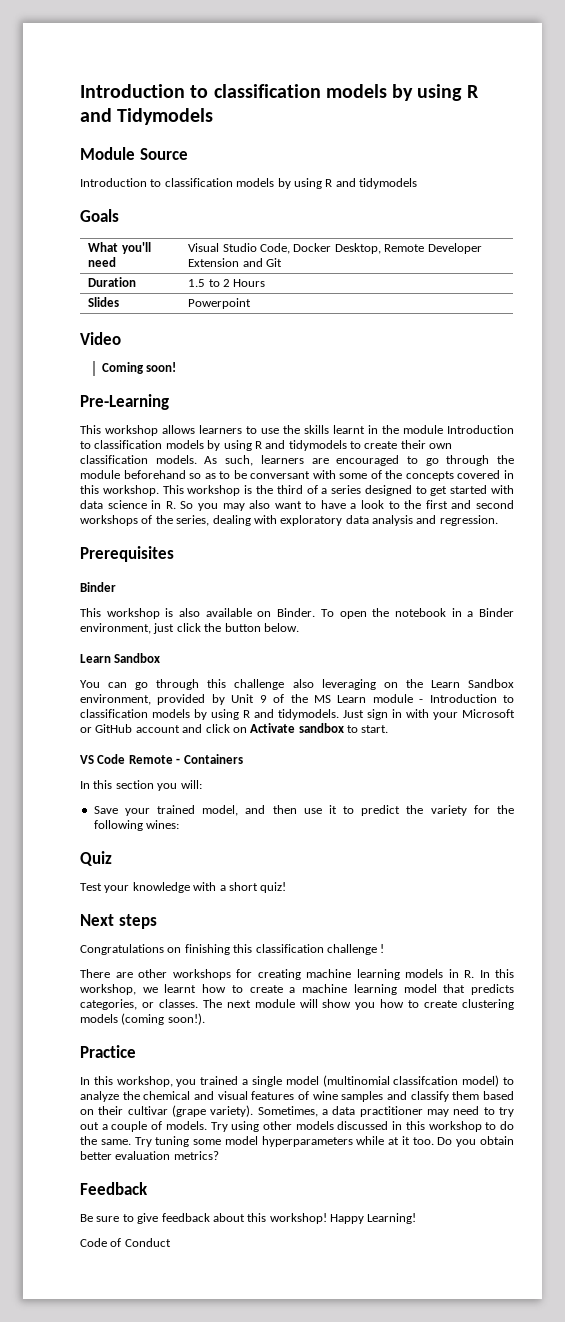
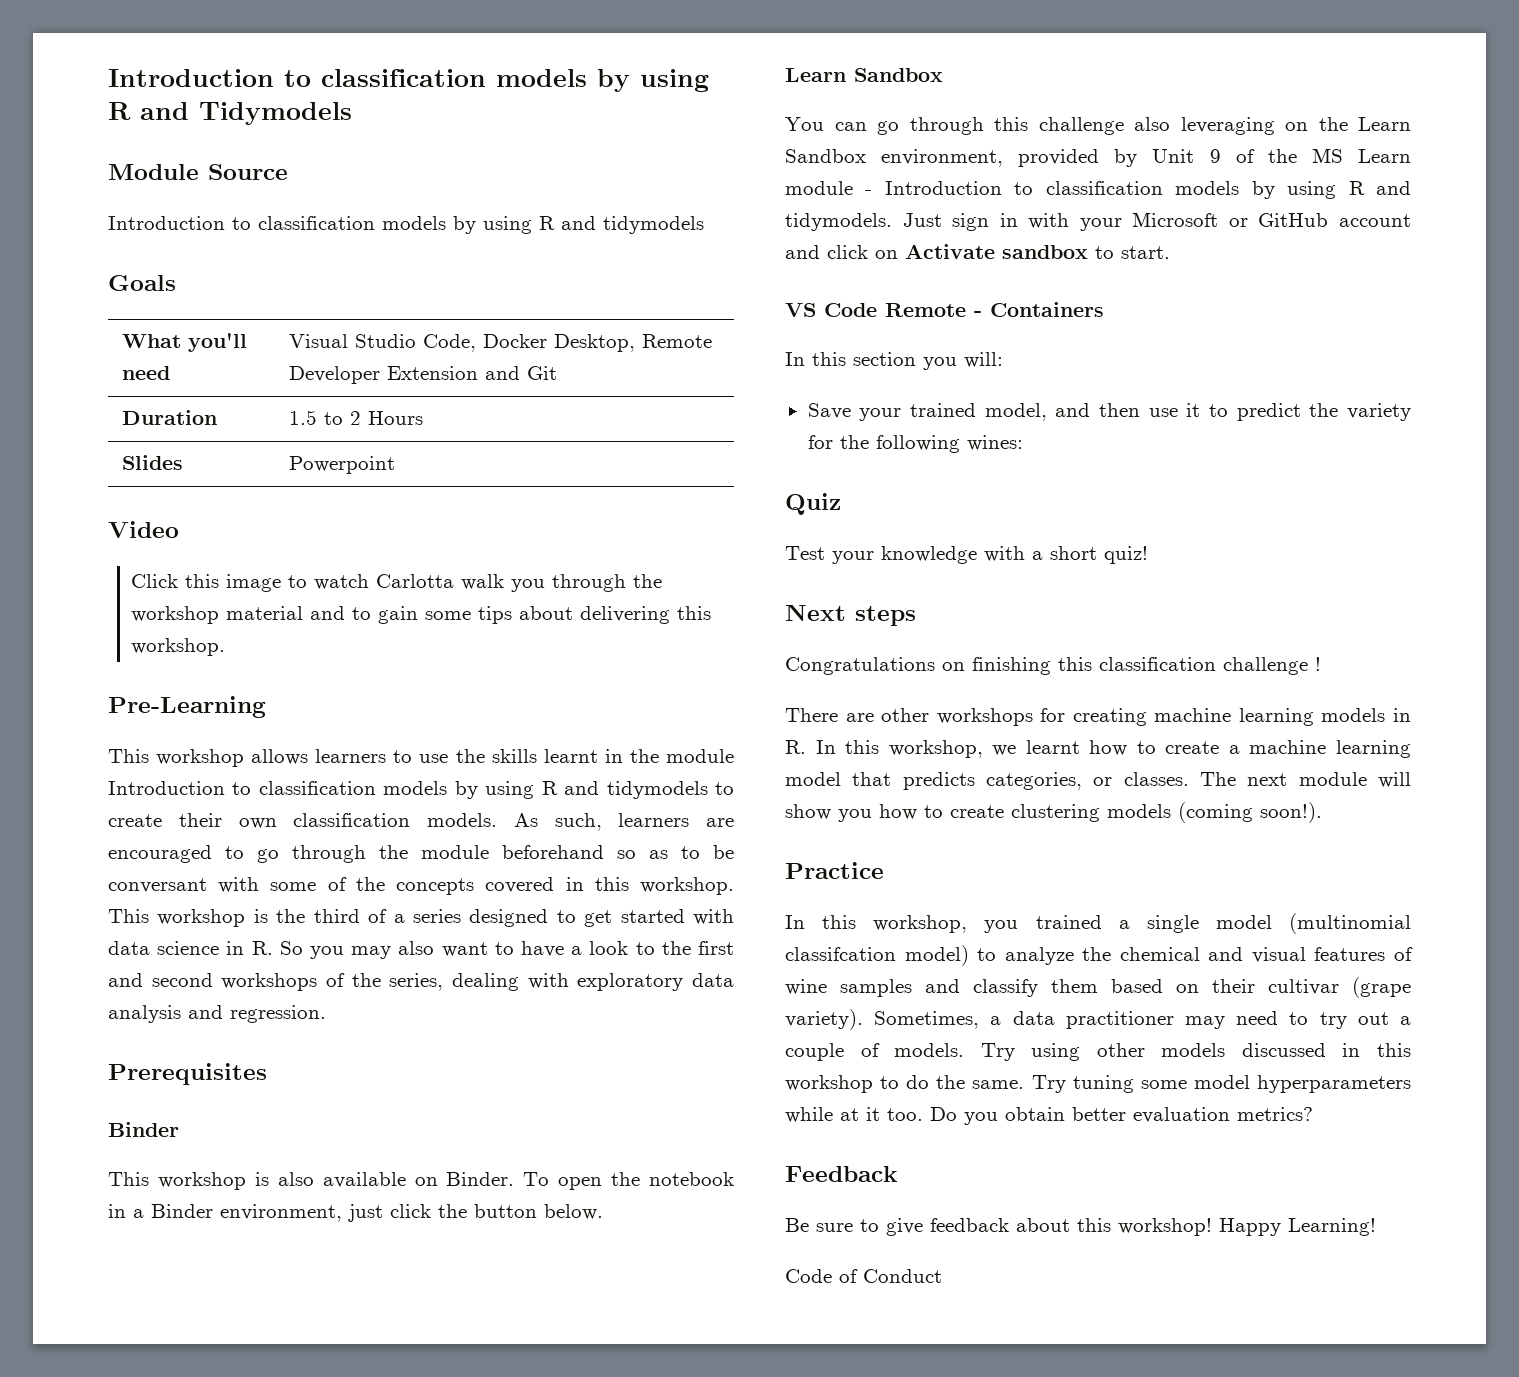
[102,362,177,374] Coming soon! -> [131,574,663,592] [131,606,712,624] [131,638,226,656] Click this image to watch Carlotta walk you through the workshop material and to gain some tips about delivering this workshop.

